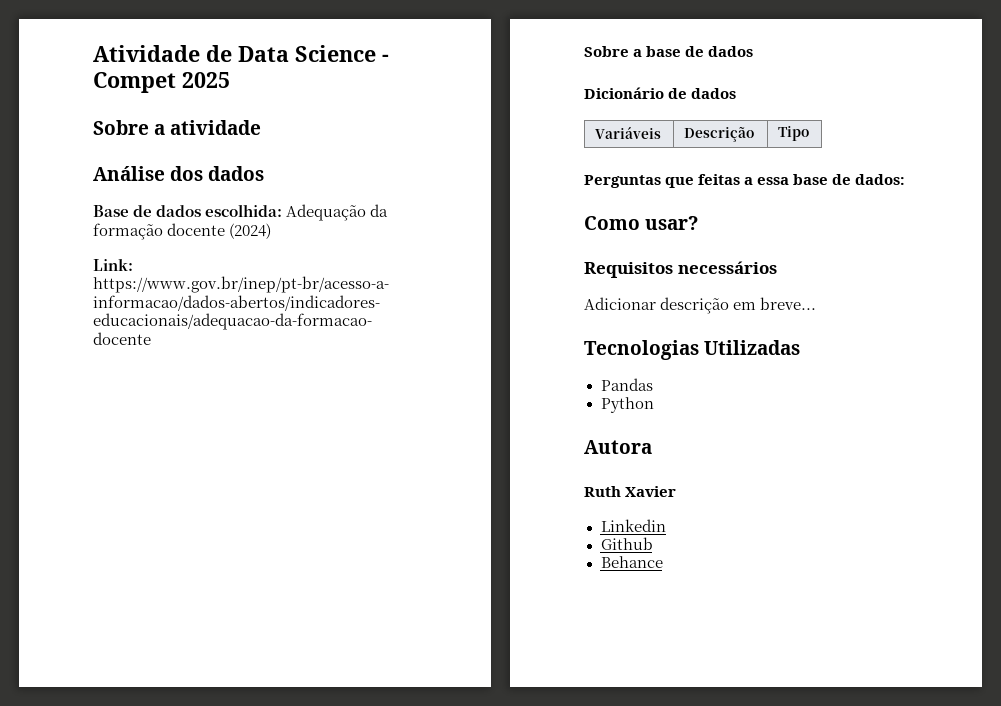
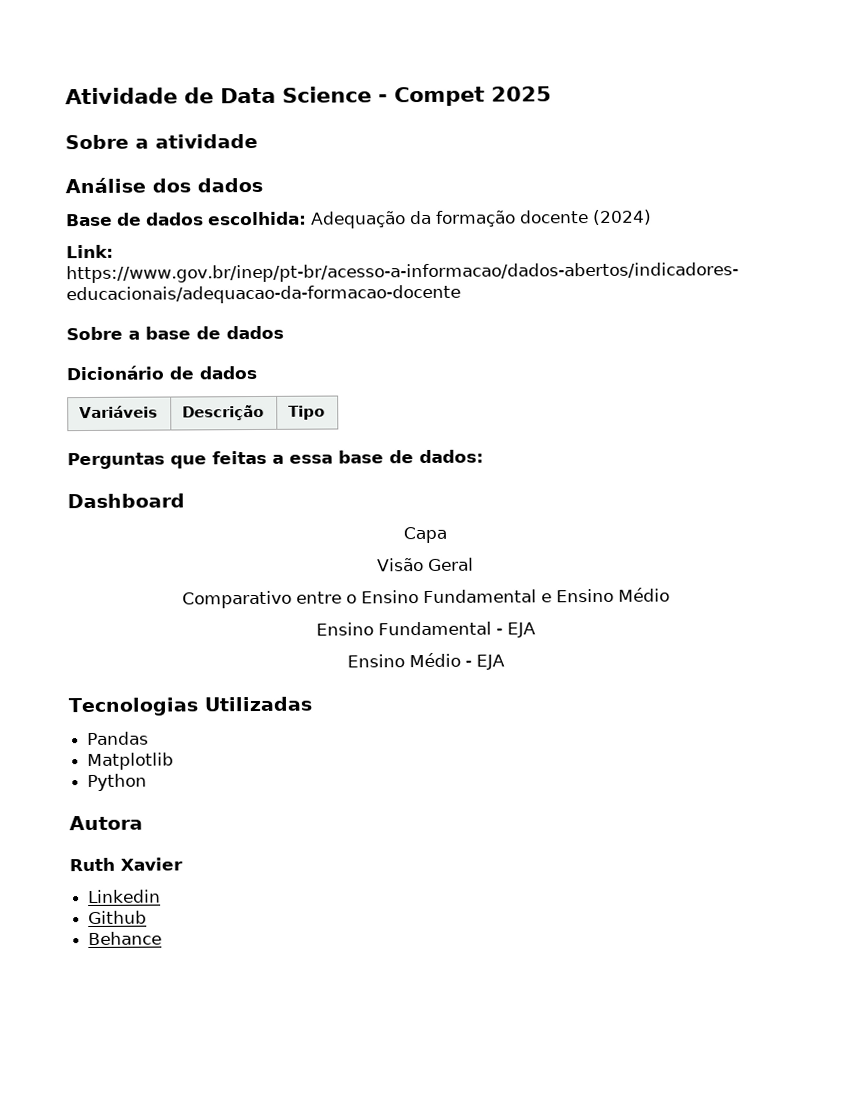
[584,216,699,230] [584,261,777,278] [584,297,817,314] Como usar? // Requisitos necessários // Adicionar descrição em breve... -> [67,493,185,509] [402,526,447,544] [377,557,474,572] [181,587,670,609] [315,621,536,638] [346,652,505,670] Dashboard // Capa // Visão Geral // Comparativo entre o Ensino Fundamental e Ensino Médio // Ensino Fundamental - EJA // Ensino Médio - EJA
(653, 384) none -> [87,752,175,771] // Matplotlib

